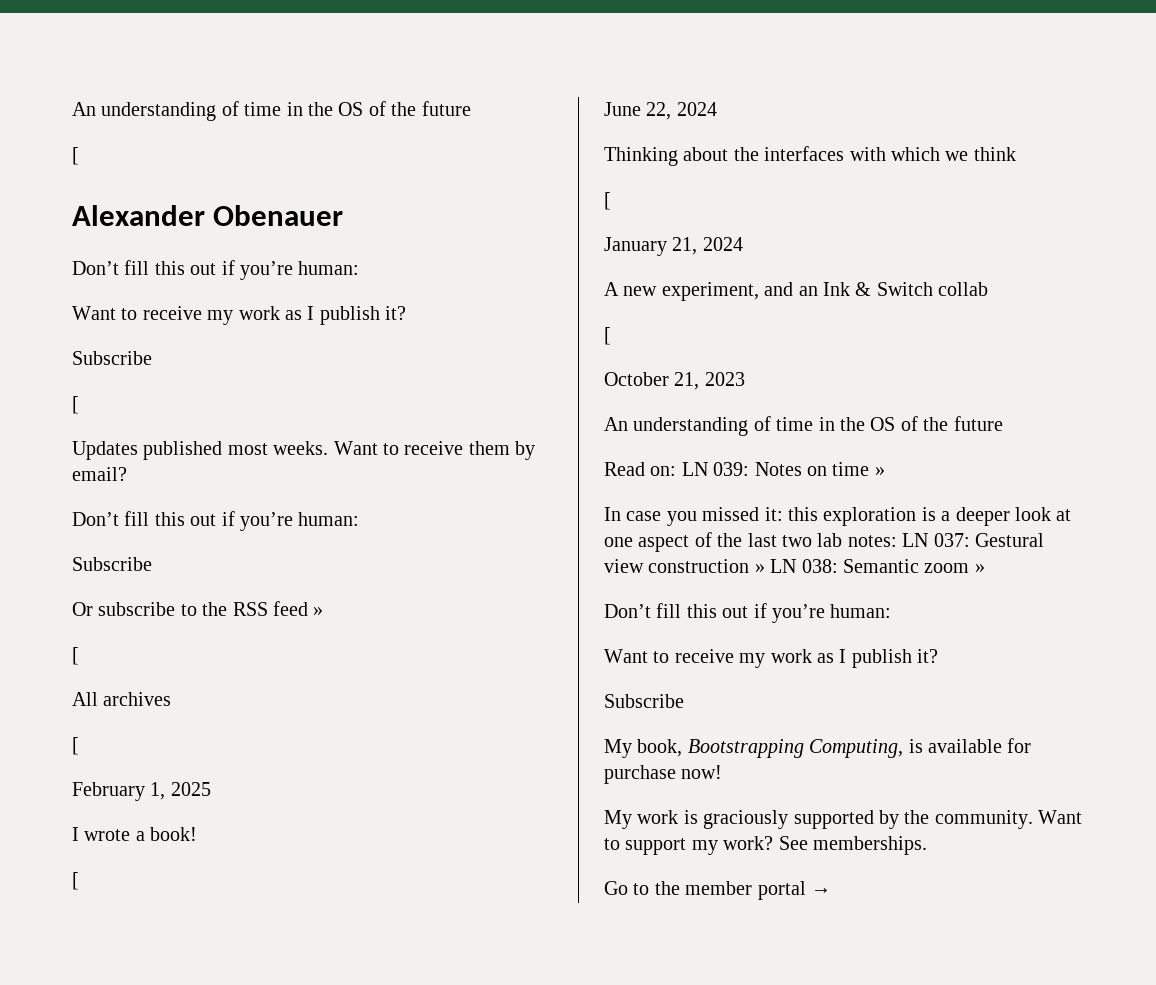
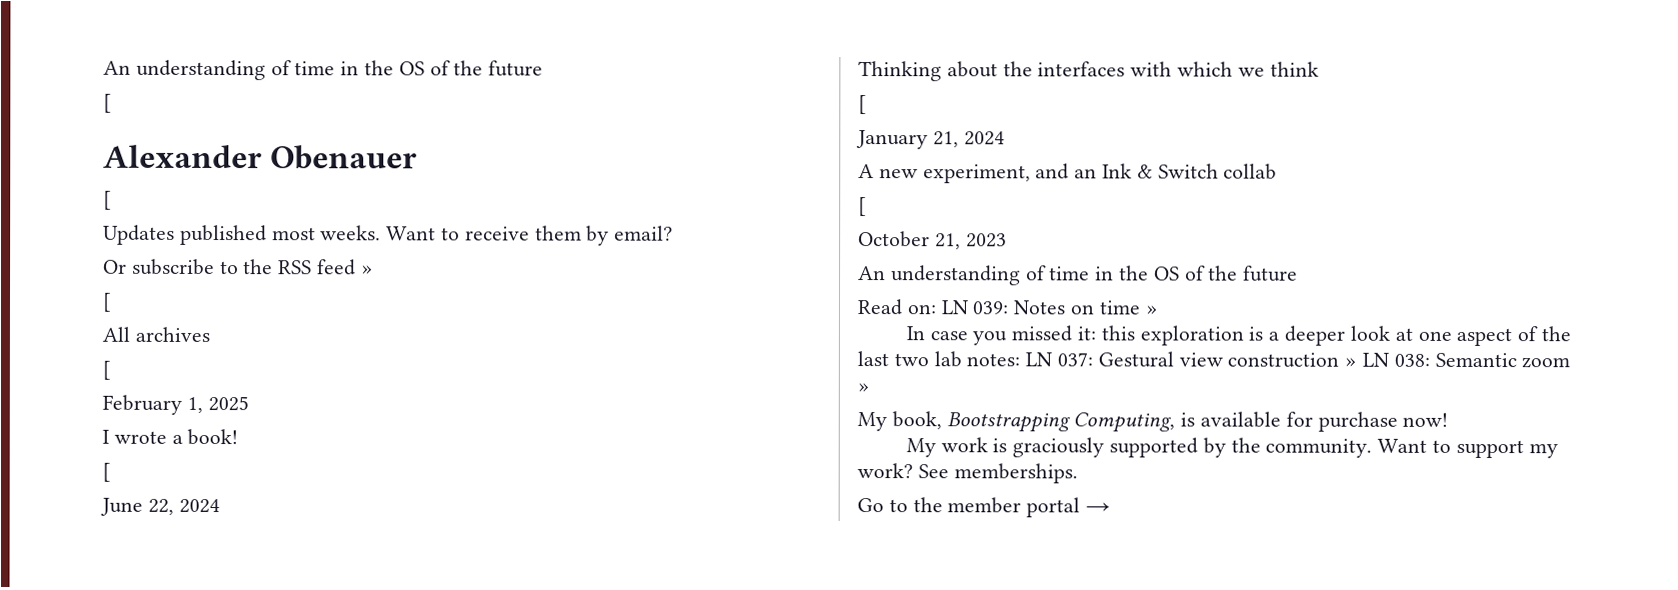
[72,260,360,280] [72,306,407,325] [72,351,152,365] // Don’t fill this out if you’re human: // Want to receive my work as I publish it? // Subscribe -> (418, 157) none
[72,511,360,531] [72,557,152,571] // Don’t fill this out if you’re human: // Subscribe -> (674, 233) none
[604,603,892,623] [604,649,939,668] [604,694,684,708] // Don’t fill this out if you’re human: // Want to receive my work as I publish it? // Subscribe -> (870, 388) none

